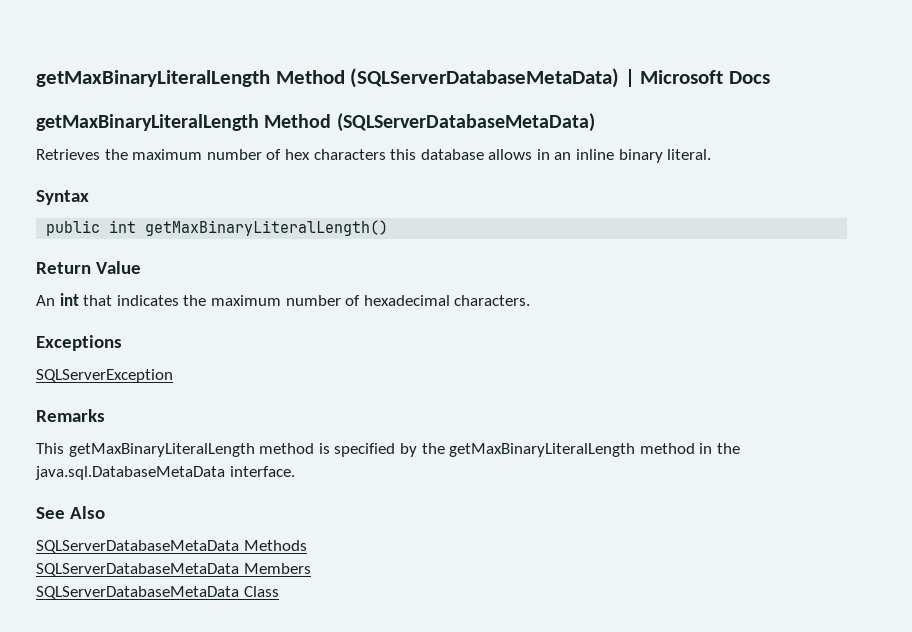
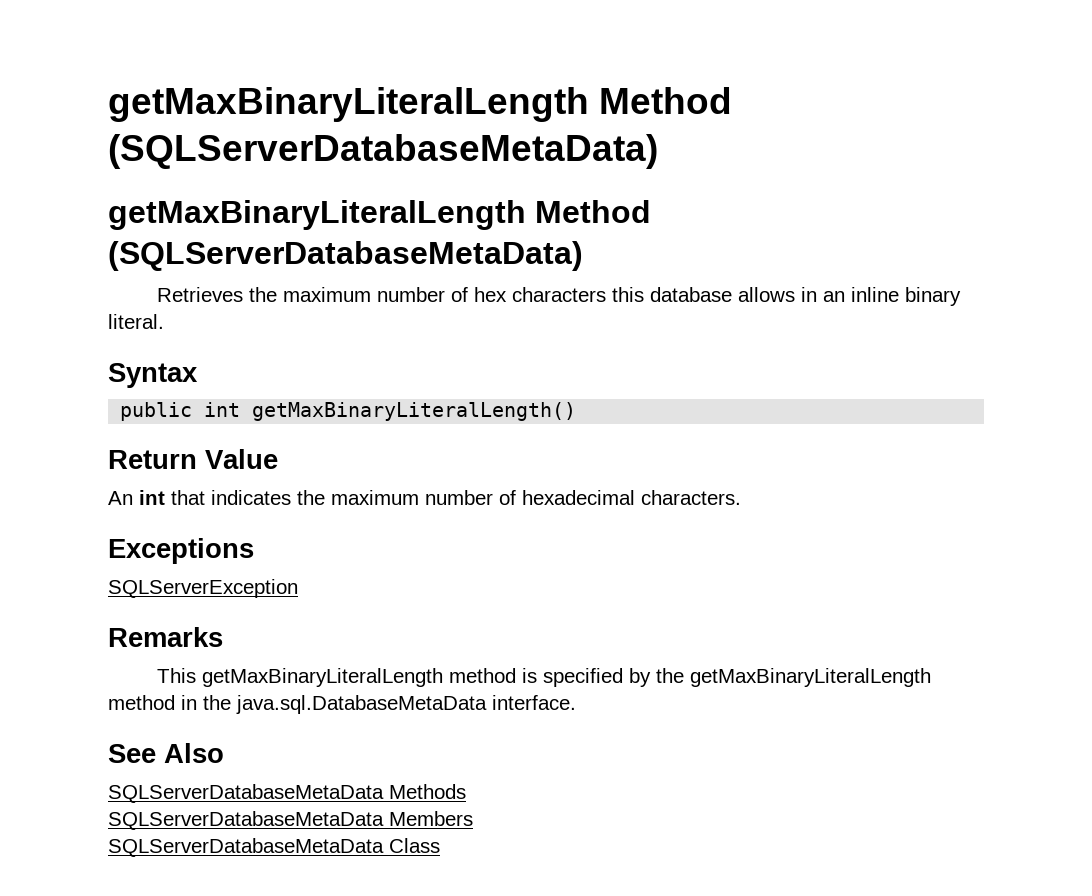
[36,68,770,88] getMaxBinaryLiteralLength Method (SQLServerDatabaseMetaData) | Microsoft Docs -> [108,87,732,122] [108,134,658,169] getMaxBinaryLiteralLength Method (SQLServerDatabaseMetaData)

